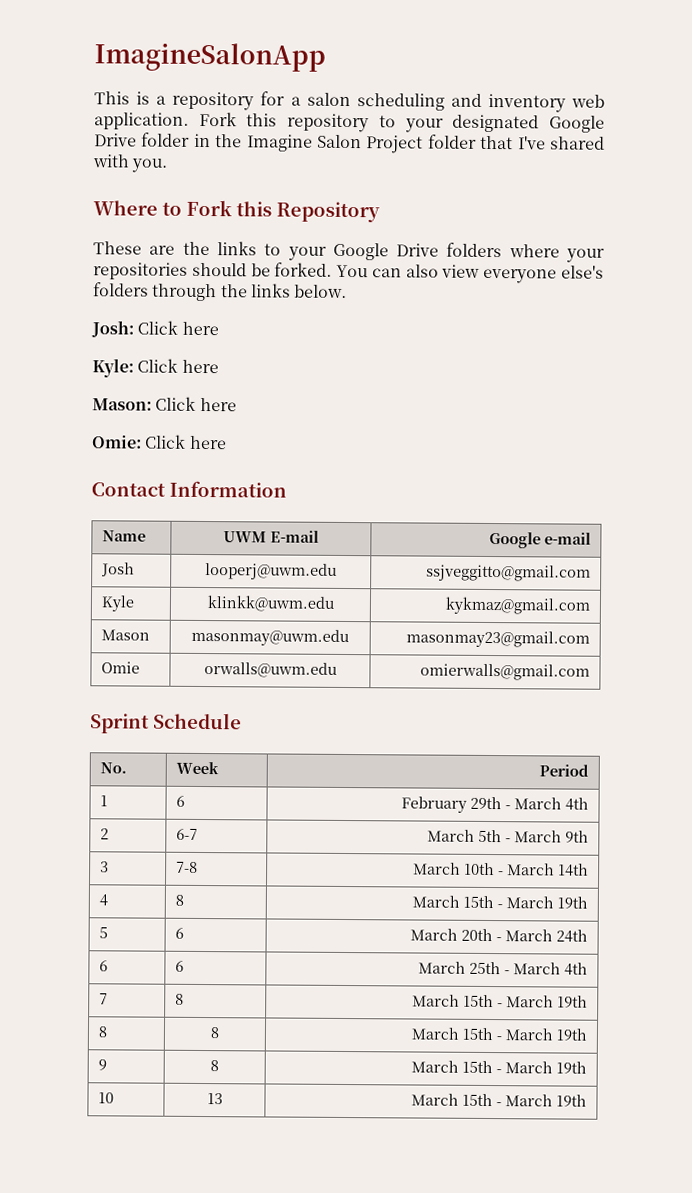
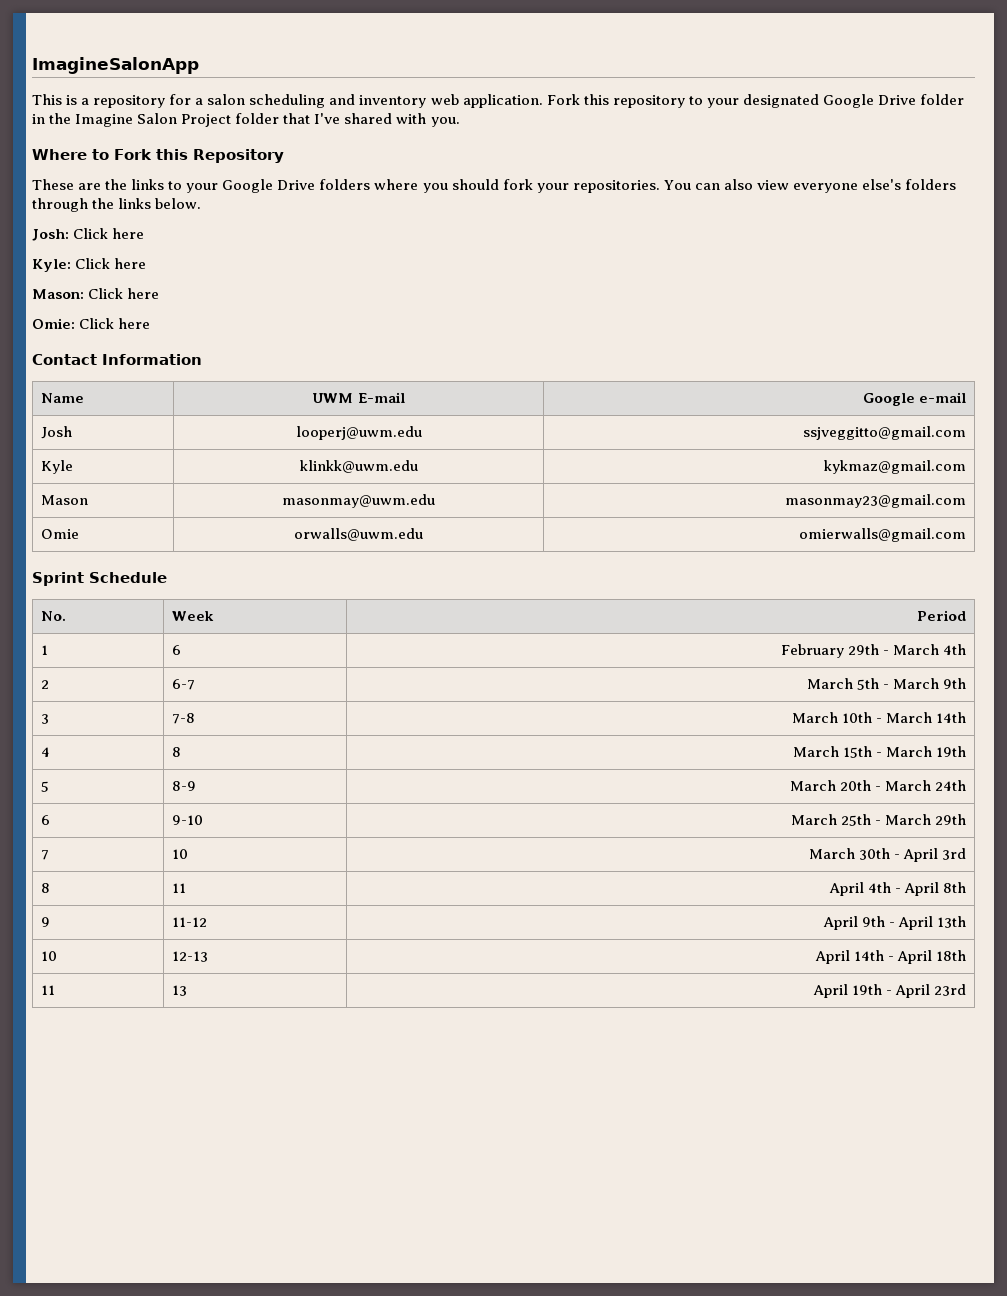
[566,248,605,263] [93,262,333,280] your repositories should be forked. -> [422,179,660,193] you should fork your repositories.
[175,927,185,939] 6 -> [171,781,196,791] 8-9
[175,960,185,972] 6 -> [171,815,203,825] 9-10
[563,962,588,976] 4th -> [935,814,967,825] 29th
[175,993,185,1005] [411,994,588,1008] [98,1026,108,1038] [210,1027,219,1039] [410,1027,587,1041] [98,1059,108,1071] [210,1060,219,1072] [410,1060,587,1074] [98,1092,115,1104] [206,1093,223,1105] [410,1093,587,1107] 8 | March 15th - March 19th // 8 | 8 | March 15th - March 19th // 9 | 8 | March 15th - March 19th // 10 | 13 | March 15th - March 19th -> [171,849,188,859] [808,848,967,862] [40,883,50,893] [171,883,186,893] [828,882,967,896] [40,917,50,927] [171,917,207,927] [822,916,967,930] [40,951,57,961] [171,951,208,962] [814,950,967,964] [40,985,55,995] [171,985,187,996] [812,984,967,998] 10 | March 30th - April 3rd // 8 | 11 | April 4th - April 8th // 9 | 11-12 | April 9th - April 13th // 10 | 12-13 | April 14th - April 18th // 11 | 13 | April 19th - April 23rd

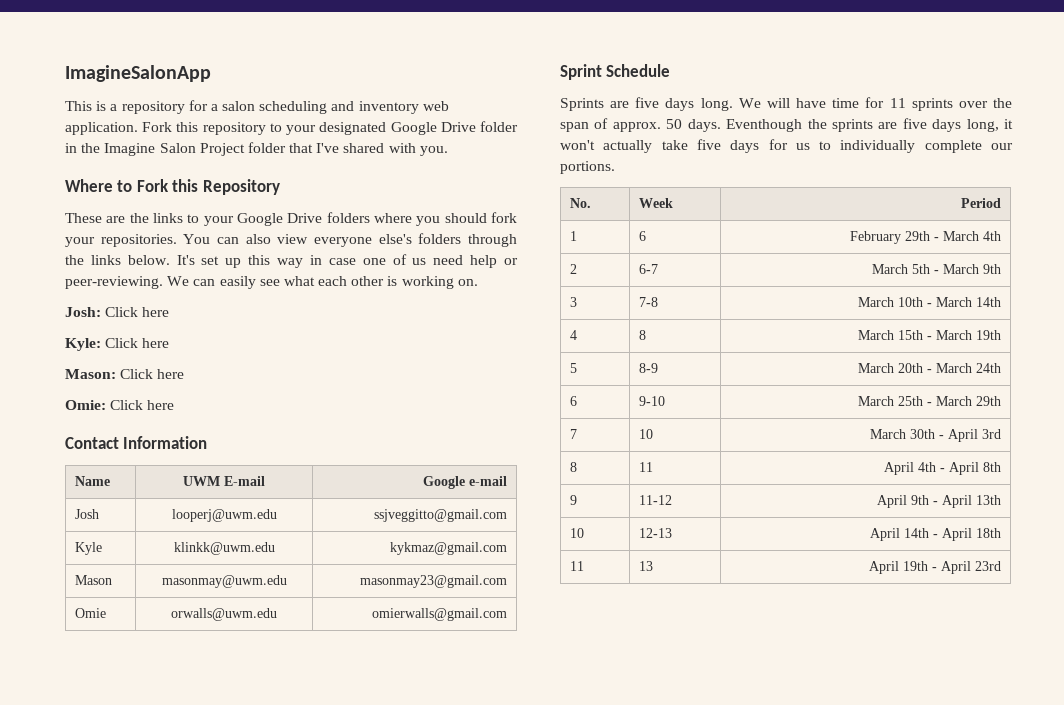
(202, 203) none -> [176,254,519,268] [65,276,478,289] It's set up this way in case one of us need help or peer-reviewing. We can easily see what each other is working on.
(167, 577) none -> [560,97,1012,111] [560,118,1014,132] [560,139,1013,153] [560,161,615,174] // Sprints are five days long. We will have time for 11 sprints over the span of approx. 50 days. Eventhough the sprints are five days long, it won't actually take five days for us to individually complete our portions.

